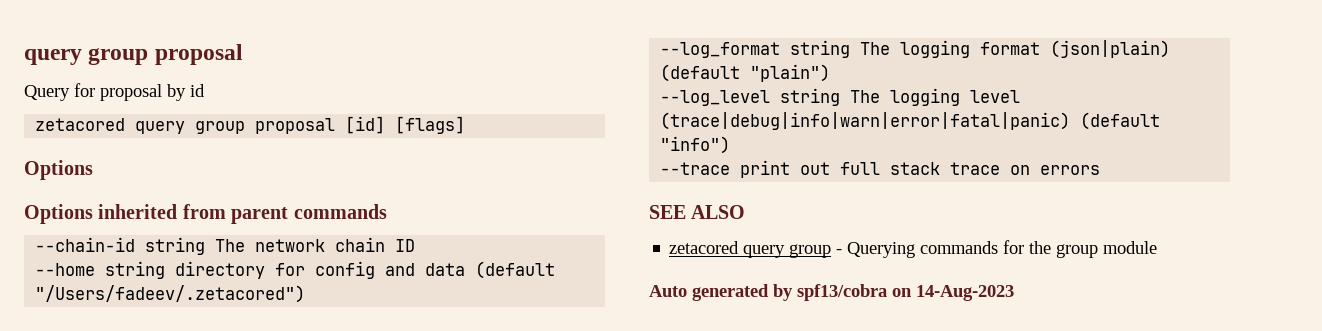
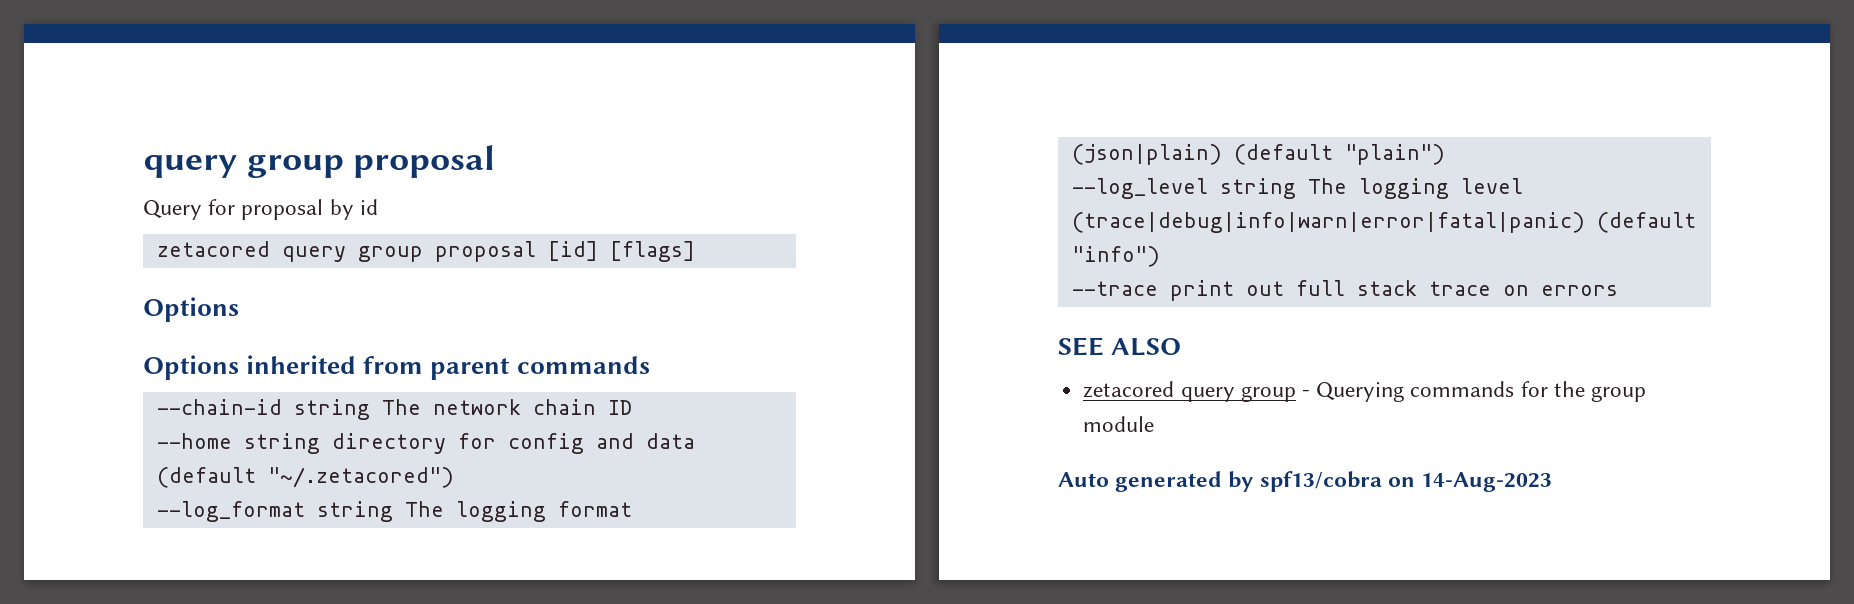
[35,285,306,303] "/Users/fadeev/.zetacored") -> [267,467,454,488] "~/.zetacored")

